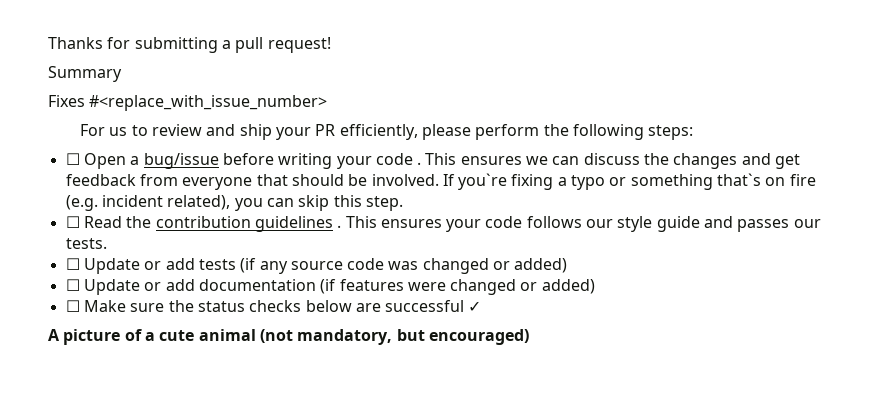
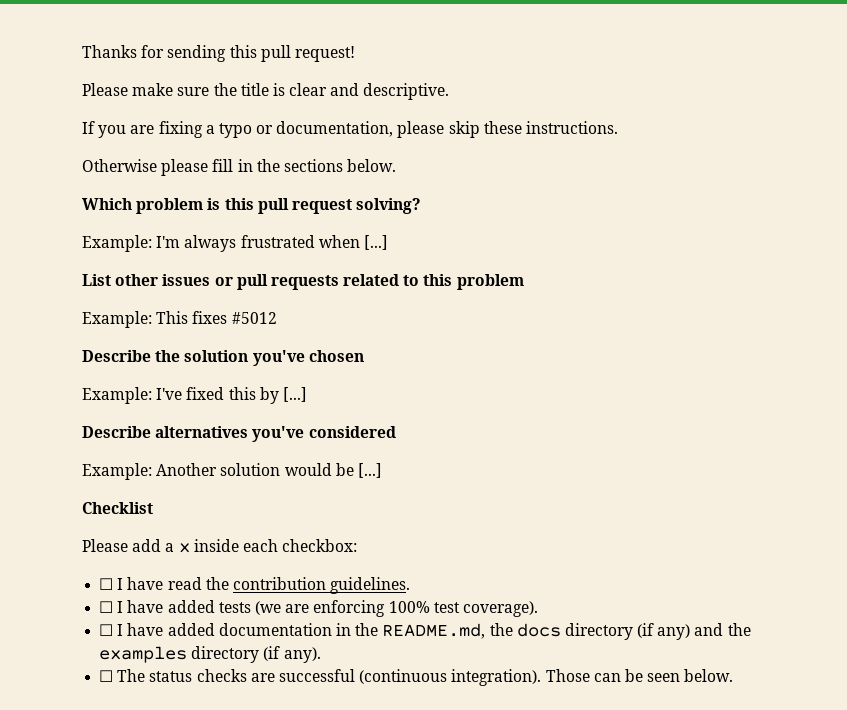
[134,37,231,53] submitting a -> [167,45,257,62] sending this
[48,66,122,82] [48,95,328,111] [80,124,694,140] [65,153,801,169] [65,173,816,190] [65,195,403,211] [65,216,821,232] [65,238,107,249] [65,258,568,274] [65,279,595,295] [65,300,194,312] Summary // Fixes #<replace_with_issue_number> // For us to review and ship your PR efficiently, please perform the following steps: // ☐ Open a bug/issue before writing your code . This ensures we can discuss the changes and get feedback from everyone that should be involved. If you`re fixing a typo or something that`s on fire (e.g. incident related), you can skip this step. // ☐ Read the contribution guidelines . This ensures your code follows our style guide and passes our tests. // ☐ Update or add tests (if any source code was changed or added) // ☐ Update or add documentation (if features were changed or added) // ☐ Make sure the -> [82,83,450,100] [82,121,619,138] [82,159,397,176] [82,198,422,214] [82,235,388,252] [82,274,524,290] [82,311,277,328] [82,350,364,366] [82,387,307,404] [82,426,396,442] [82,463,382,480] [82,502,153,514] [82,539,358,553] [99,577,411,594] [99,600,538,617] [99,623,751,640] [99,646,321,663] [99,669,146,682] Please make sure the title is clear and descriptive. // If you are fixing a typo or documentation, please skip these instructions. // Otherwise please fill in the sections below. // Which problem is this pull request solving? // Example: I'm always frustrated when [...] // List other issues or pull requests related to this problem // Example: This fixes #5012 // Describe the solution you've chosen // Example: I've fixed this by [...] // Describe alternatives you've considered // Example: Another solution would be [...] // Checklist // Please add a x inside each checkbox: // ☐ I have read the contribution guidelines. // ☐ I have added tests (we are enforcing 100% test coverage). // ☐ I have added documentation in the README.md, the docs directory (if any) and the examples directory (if any). // ☐ The
[305,300,352,312] below -> (247, 675) none
[468,301,482,312] [48,329,529,345] ✓ // A picture of a cute animal (not mandatory, but encouraged) -> [359,669,734,686] (continuous integration). Those can be seen below.

